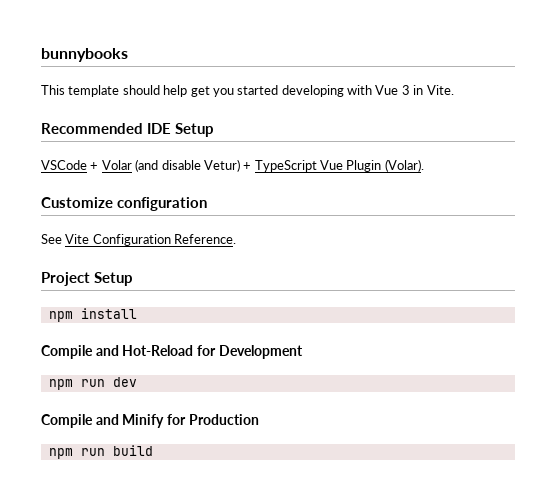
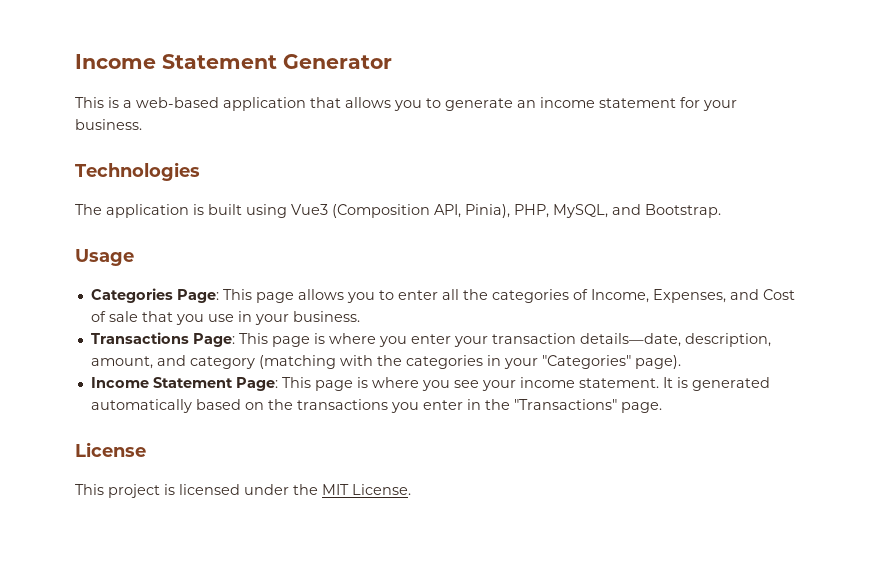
[41,48,128,62] [41,85,454,97] [41,123,214,137] [41,159,424,172] [41,197,207,211] [41,234,237,246] [41,272,133,286] [48,308,137,322] [41,345,303,359] [48,377,137,390] [41,414,259,428] [48,445,153,459] bunnybooks // This template should help get you started developing with Vue 3 in Vite. // Recommended IDE Setup // VSCode + Volar (and disable Vetur) + TypeScript Vue Plugin (Volar). // Customize configuration // See Vite Configuration Reference. // Project Setup // npm install // Compile and Hot-Reload for Development // npm run dev // Compile and Minify for Production // npm run build -> [75,54,392,69] [75,97,737,111] [75,119,142,130] [75,162,200,181] [75,204,721,218] [75,249,134,266] [90,288,795,303] [90,311,360,325] [90,332,771,347] [90,355,681,369] [90,377,770,391] [90,399,662,413] [75,442,146,457] [75,484,411,498] Income Statement Generator // This is a web-based application that allows you to generate an income statement for your business. // Technologies // The application is built using Vue3 (Composition API, Pinia), PHP, MySQL, and Bootstrap. // Usage // Categories Page: This page allows you to enter all the categories of Income, Expenses, and Cost of sale that you use in your business. // Transactions Page: This page is where you enter your transaction details—date, description, amount, and category (matching with the categories in your "Categories" page). // Income Statement Page: This page is where you see your income statement. It is generated automatically based on the transactions you enter in the "Transactions" page. // License // This project is licensed under the MIT License.

